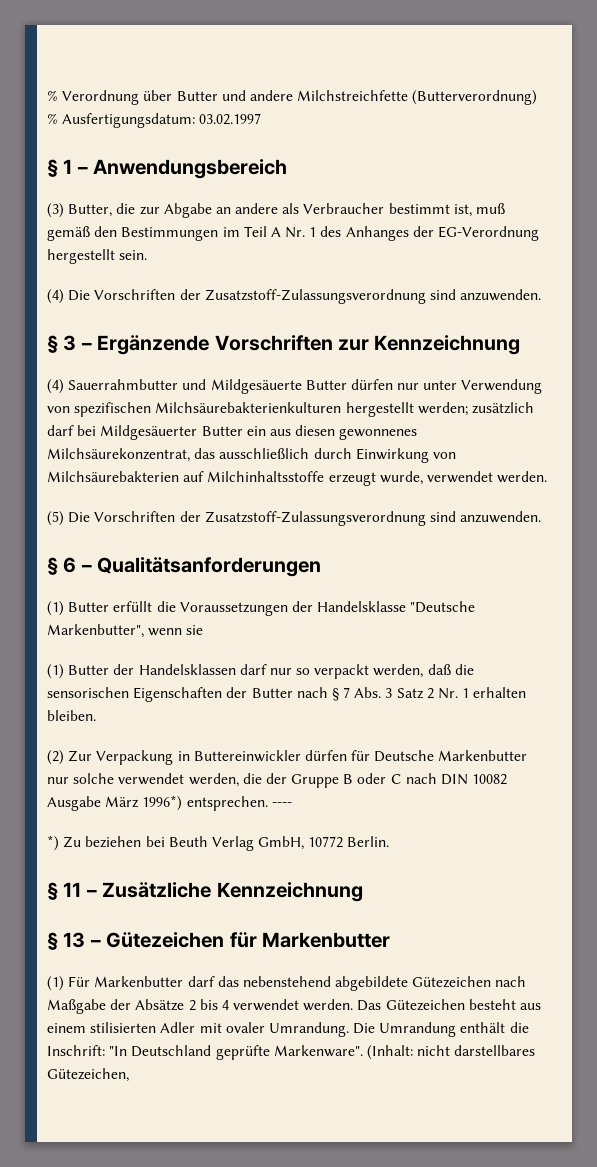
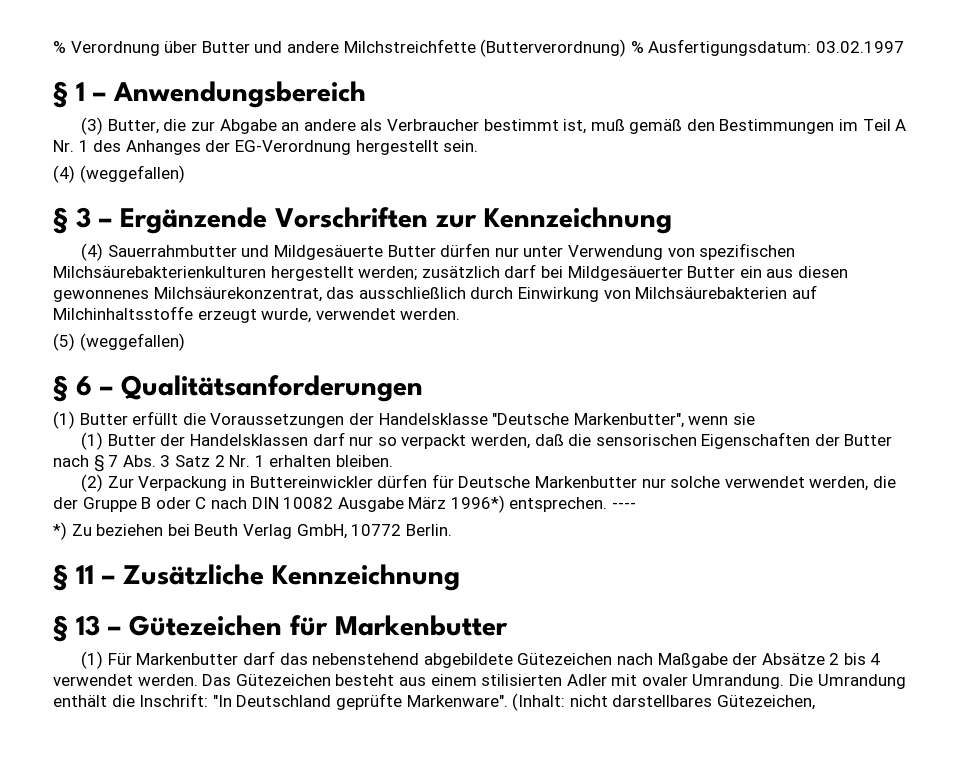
[68,289,542,304] Die Vorschriften der Zusatzstoff-Zulassungsverordnung sind anzuwenden. -> [79,165,185,183] (weggefallen)
[68,511,542,526] Die Vorschriften der Zusatzstoff-Zulassungsverordnung sind anzuwenden. -> [79,333,185,351] (weggefallen)

